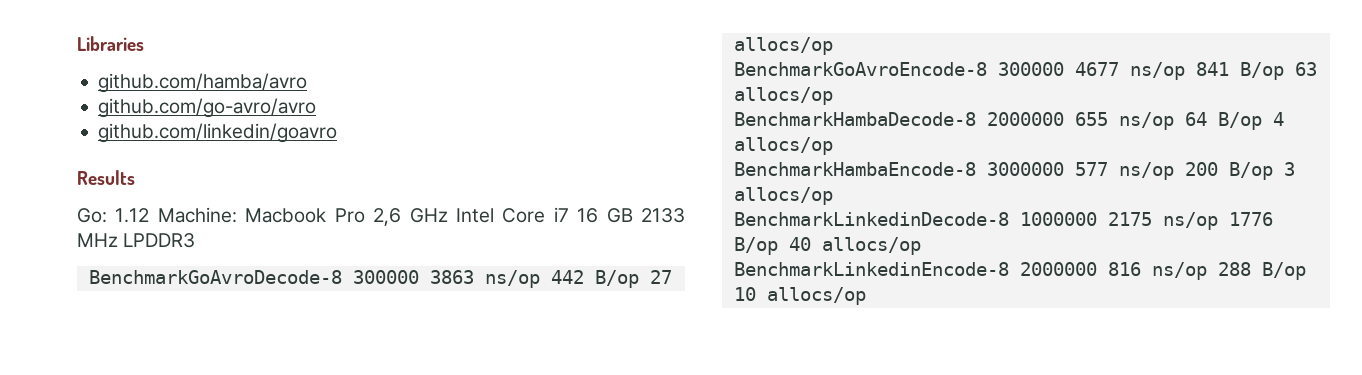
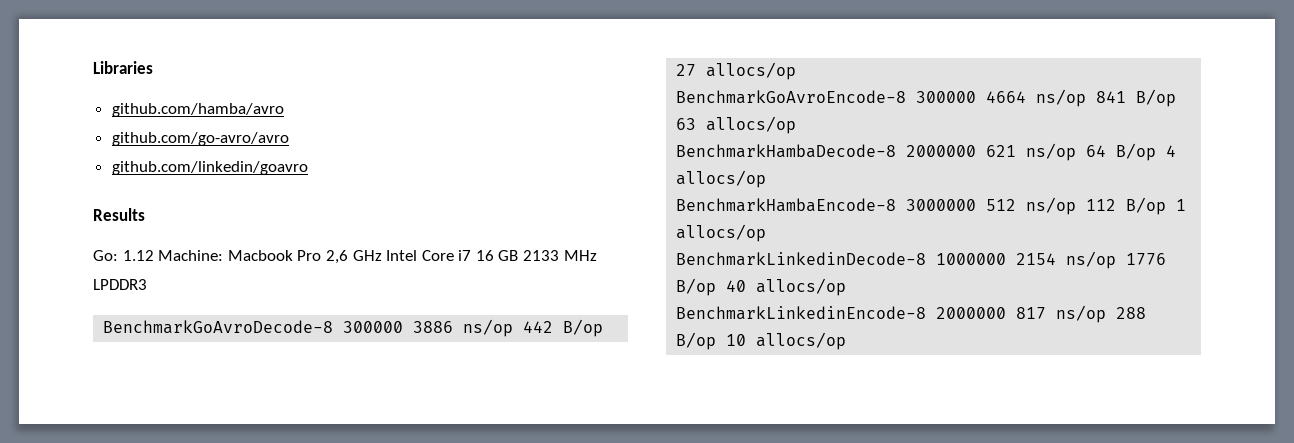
[429,270,474,284] 3863 -> [413,321,454,333] 3886
[1074,62,1119,76] 4677 -> [986,91,1027,103] 4664
[1074,112,1108,126] 655 -> [986,145,1017,157] 621
[1074,162,1295,180] 577 ns/op 200 B/op 3 -> [986,197,1187,215] 512 ns/op 112 B/op 1
[1107,212,1152,226] 2175 -> [1016,253,1057,265] 2154
[1107,262,1141,276] 816 -> [1016,307,1047,319] 817

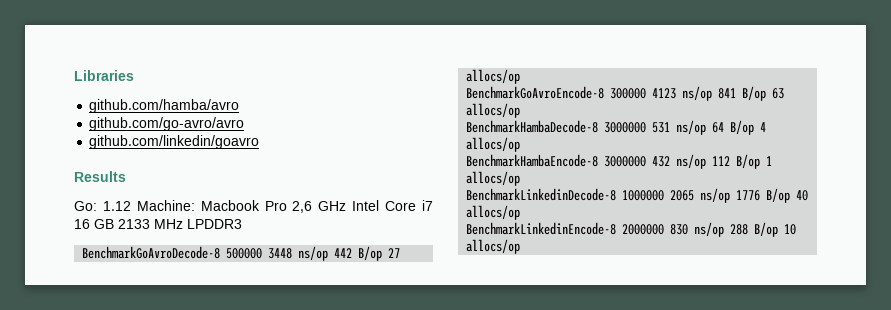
[343,321,454,333] 300000 3886 -> [226,248,293,259] 500000 3448
[986,91,1027,103] 4664 -> [652,88,677,99] 4123
[906,145,1017,157] 2000000 621 -> [604,122,671,133] 3000000 531
[986,199,1017,211] 512 -> [652,156,671,167] 432
[1016,253,1057,265] 2154 -> [670,190,695,201] 2065
[1016,307,1047,319] 817 -> [670,224,689,235] 830

